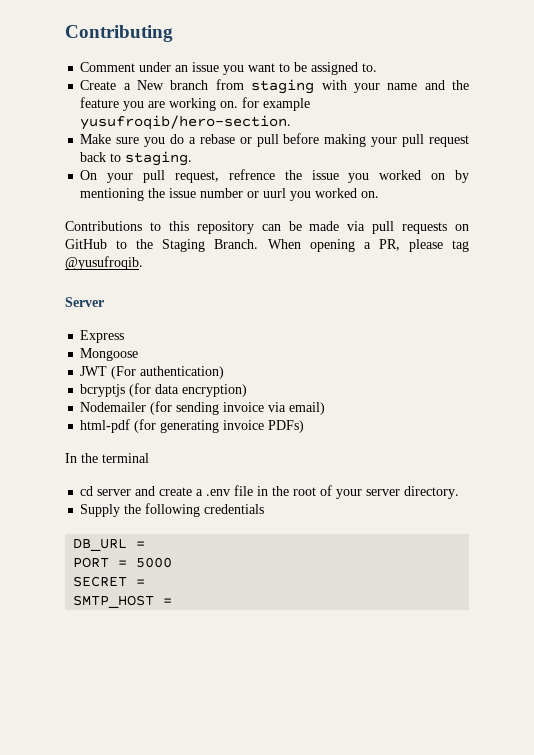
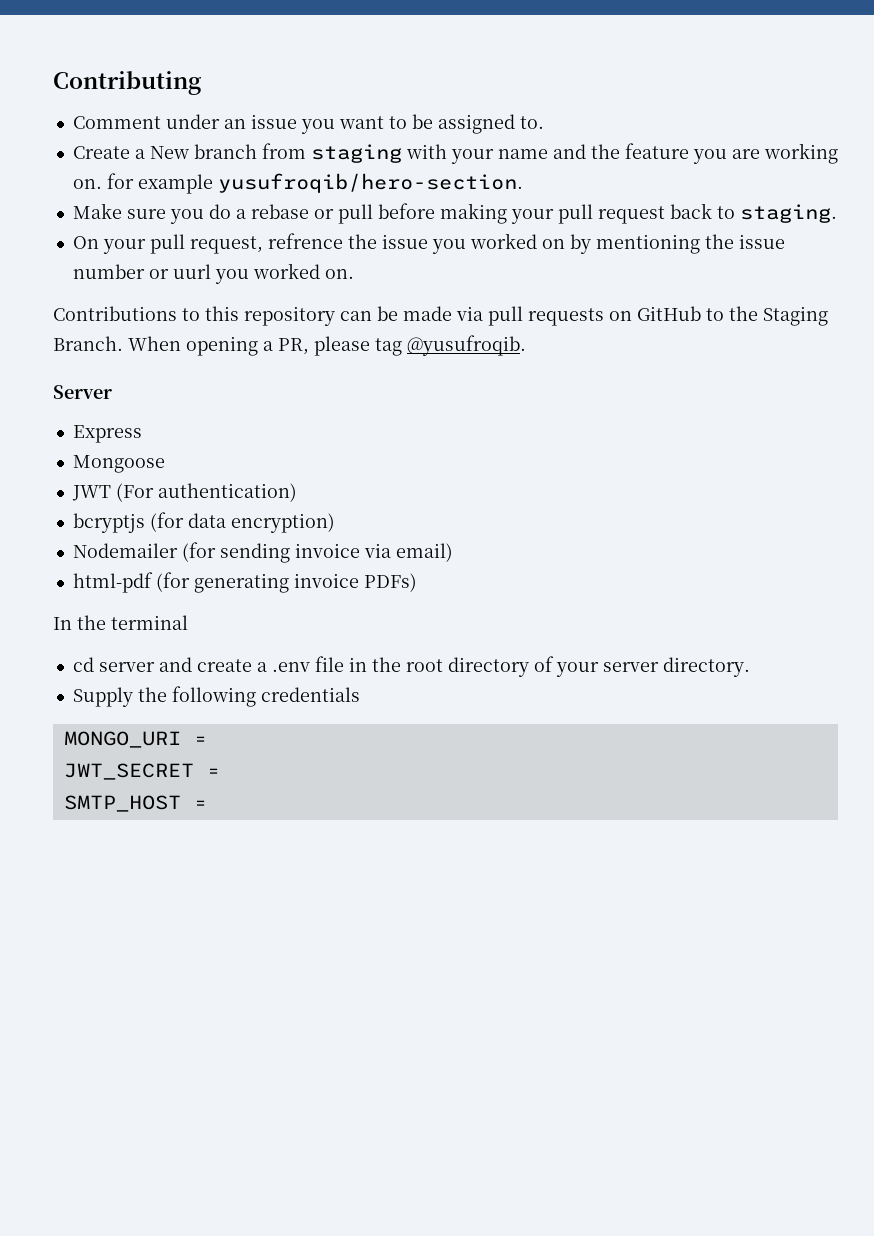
(317, 491) none -> [447,657,529,677] directory
[73,538,146,551] [73,557,173,568] [73,576,128,587] DB_URL = // PORT = 5000 // SECRET -> [63,731,207,748] [63,763,194,780] MONGO_URI = // JWT_SECRET

